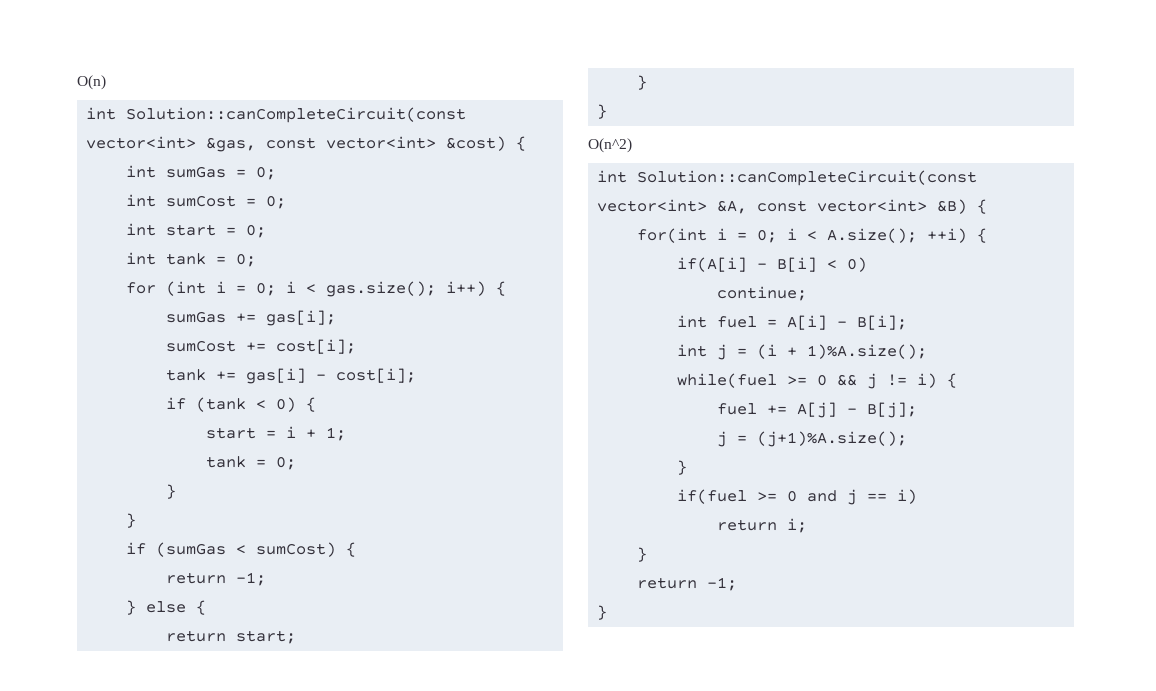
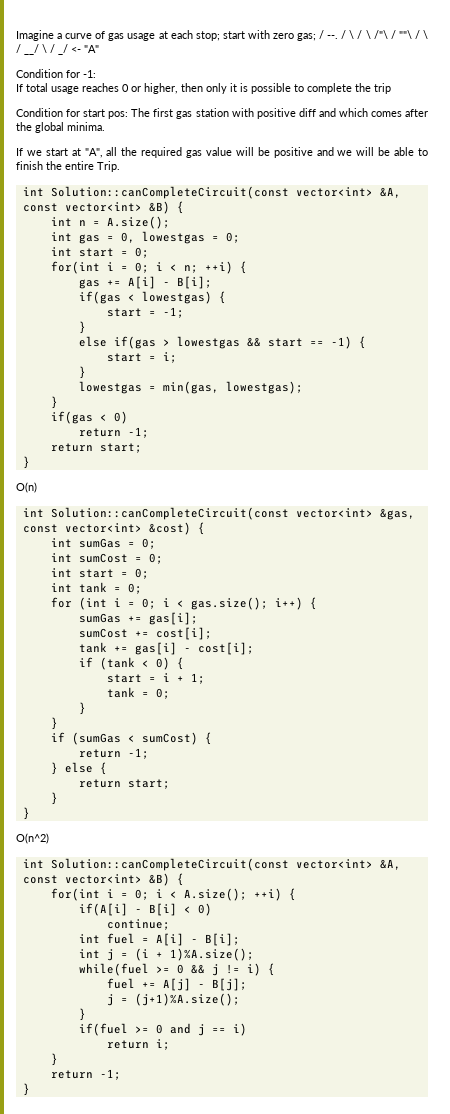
(77, 82) none -> [16,30,428,41] [16,44,99,55] [16,69,96,78] [16,83,391,94] [16,108,428,119] [16,122,105,133] [16,147,429,158] [16,161,120,172] [22,186,401,199] [22,201,184,214] [50,216,170,229] [50,231,240,244] [50,247,149,258] [50,261,247,274] [78,276,212,289] [78,291,226,304] [106,307,184,318] [78,321,86,334] [78,336,366,349] [106,352,177,363] [78,366,86,379] [78,381,303,394] [50,396,58,409] [50,411,128,424] [78,427,149,438] [50,443,142,453] [22,456,30,469] Imagine a curve of gas usage at each stop; start with zero gas; / --. / \ / \ /"\ / ""\ / \ / __/ \ / _/ <- "A" // Condition for -1: // If total usage reaches 0 or higher, then only it is possible to complete the trip // Condition for start pos: The first gas station with positive diff and which comes after the global minima. // If we start at "A", all the required gas value will be positive and we will be able to finish the entire Trip. // int Solution::canCompleteCircuit(const vector<int> &A, const vector<int> &B) { // int n = A.size(); // int gas = 0, lowestgas = 0; // int start = 0; // for(int i = 0; i < n; ++i) { // gas += A[i] - B[i]; // if(gas < lowestgas) { // start = -1; // } // else if(gas > lowestgas && start == -1) { // start = i; // } // lowestgas = min(gas, lowestgas); // } // if(gas < 0) // return -1; // return start; // } //

